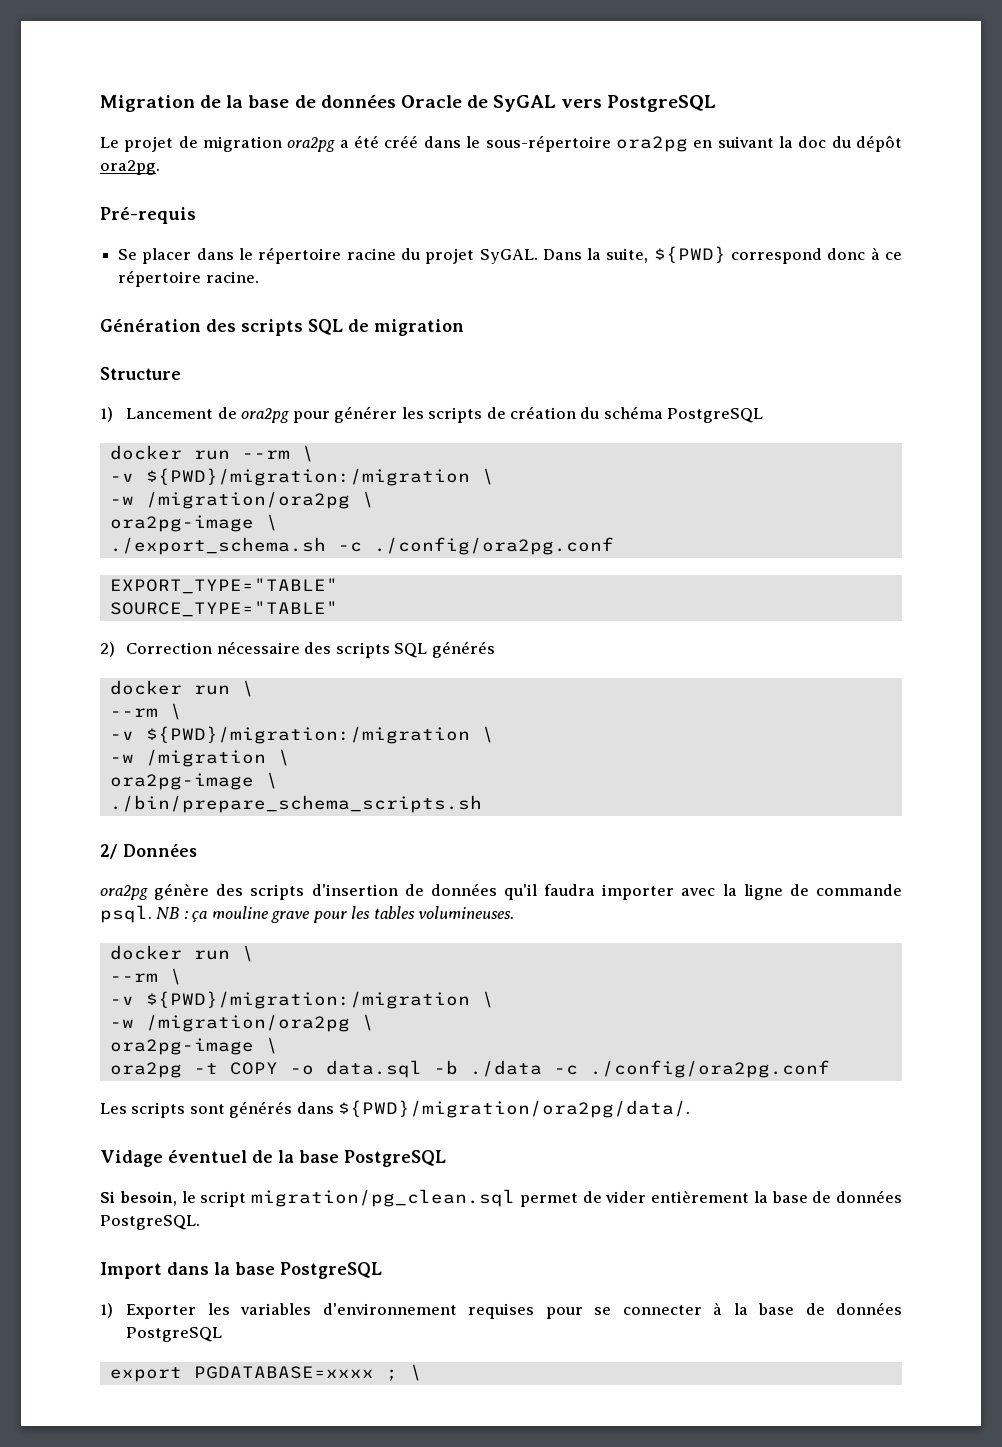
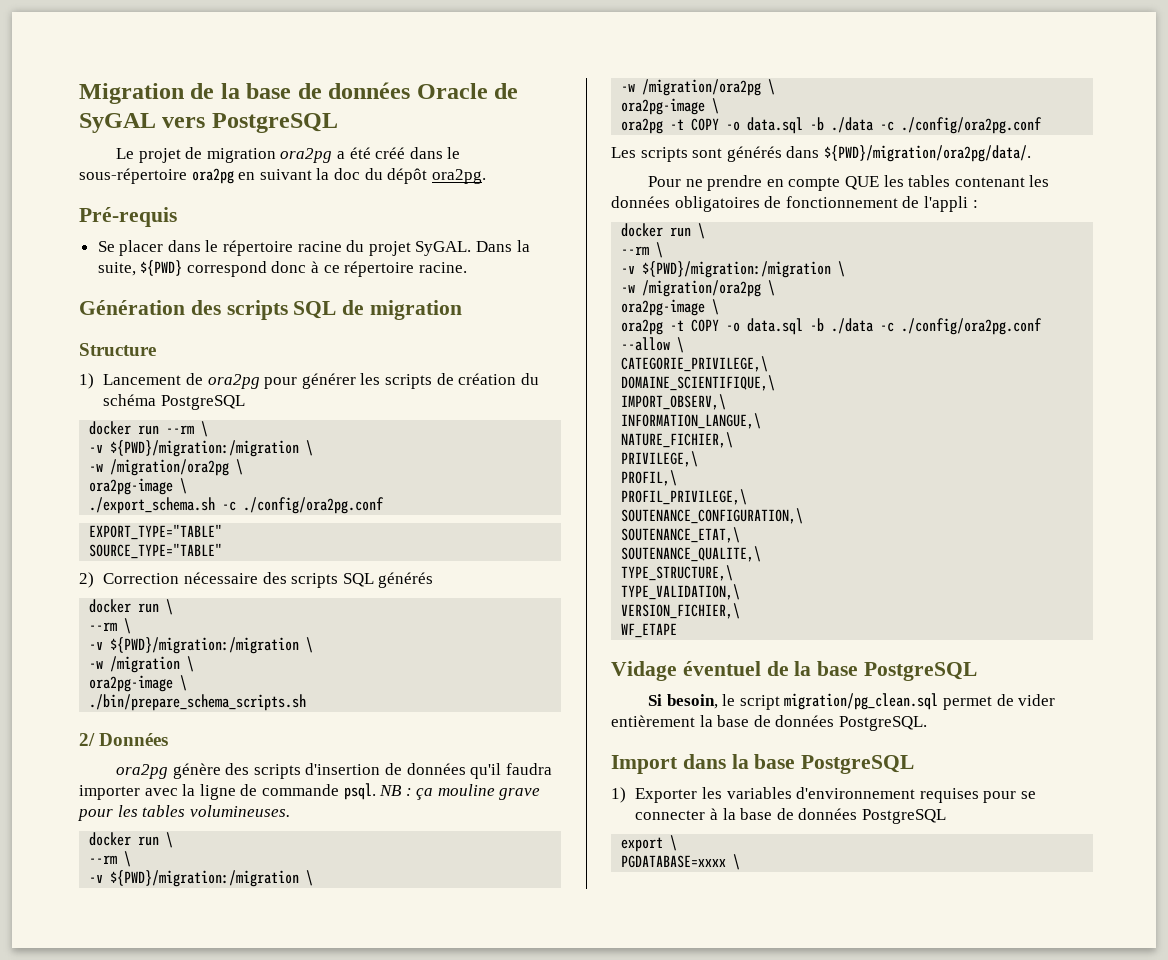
(691, 1109) none -> [648,175,1050,191] [611,196,978,212] [621,223,706,239] [621,242,664,258] [621,261,846,278] [621,280,776,297] [621,299,720,316] [621,318,1043,335] [621,337,685,353] [621,356,769,372] [621,375,776,391] [621,394,727,410] [621,413,762,429] [621,432,734,448] [621,451,699,467] [621,470,678,486] [621,489,748,505] [621,508,804,524] [621,527,741,543] [621,546,762,562] [621,565,734,581] [621,584,741,600] [621,603,741,619] [621,623,678,638] // Pour ne prendre en compte QUE les tables contenant les données obligatoires de fonctionnement de l'appli : // docker run \ // --rm \ // -v ${PWD}/migration:/migration \ // -w /migration/ora2pg \ // ora2pg-image \ // ora2pg -t COPY -o data.sql -b ./data -c ./config/ora2pg.conf --allow \ // CATEGORIE_PRIVILEGE,\ // DOMAINE_SCIENTIFIQUE,\ // IMPORT_OBSERV,\ // INFORMATION_LANGUE,\ // NATURE_FICHIER,\ // PRIVILEGE,\ // PROFIL,\ // PROFIL_PRIVILEGE,\ // SOUTENANCE_CONFIGURATION,\ // SOUTENANCE_ETAT,\ // SOUTENANCE_QUALITE,\ // TYPE_STRUCTURE,\ // TYPE_VALIDATION,\ // VERSION_FICHIER,\ // WF_ETAPE
[193,1366,398,1381] PGDATABASE=xxxx ; -> [670,835,678,851] [621,855,727,868] \ // PGDATABASE=xxxx

